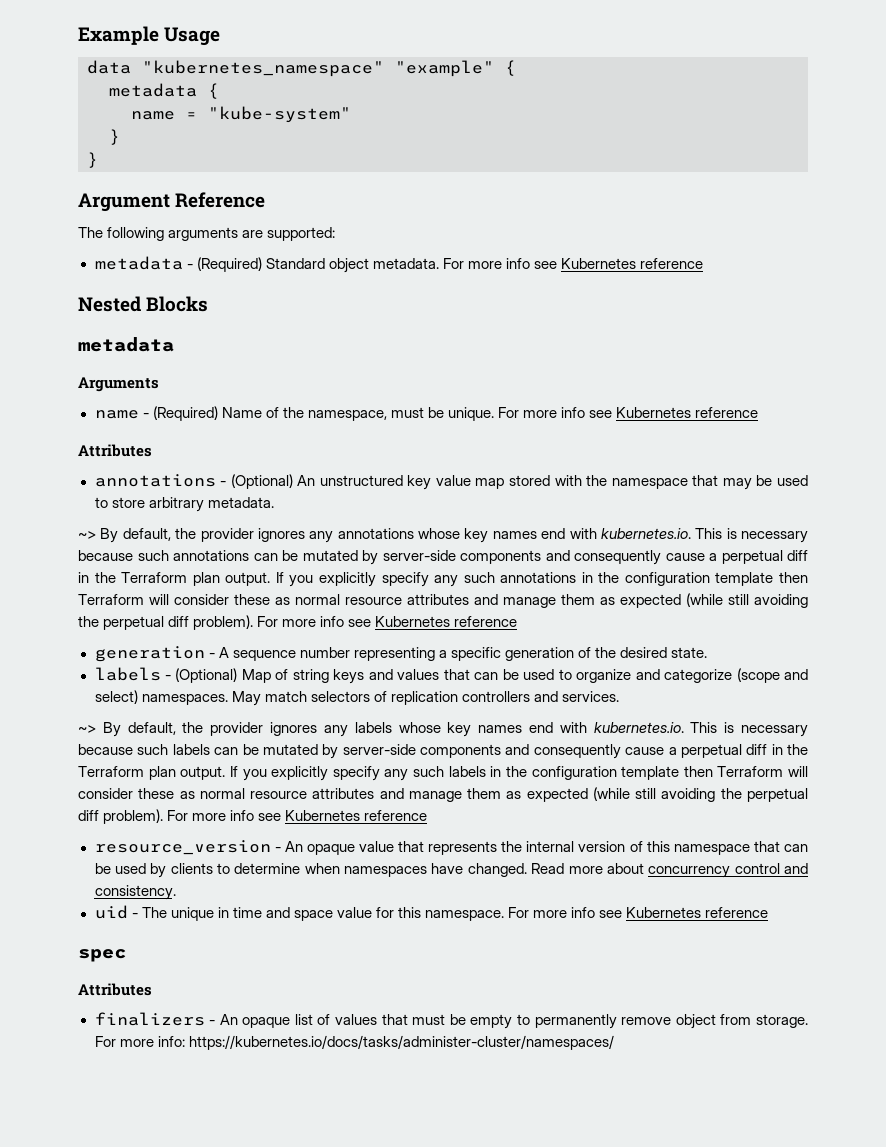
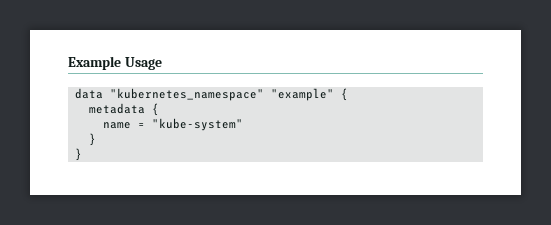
[78,192,266,212] [78,227,336,241] [94,256,704,273] [78,296,209,312] [78,337,174,352] [78,377,159,392] [94,406,759,421] [78,444,152,457] [94,474,809,490] [94,497,274,512] [78,528,808,543] [78,550,808,565] [78,572,808,587] [78,593,808,608] [78,615,518,630] [94,646,708,662] [94,667,808,684] [94,690,619,706] [78,722,808,737] [78,744,808,759] [78,766,808,781] [78,787,808,802] [78,809,428,824] [94,840,808,855] [94,863,809,878] [94,885,176,900] [94,905,769,921] [78,949,126,962] [78,983,152,996] [94,1012,808,1029] [94,1035,614,1050] // Argument Reference // The following arguments are supported: // metadata - (Required) Standard object metadata. For more info see Kubernetes reference // Nested Blocks // metadata // Arguments // name - (Required) Name of the namespace, must be unique. For more info see Kubernetes reference // Attributes // annotations - (Optional) An unstructured key value map stored with the namespace that may be used to store arbitrary metadata. // ~> By default, the provider ignores any annotations whose key names end with kubernetes.io. This is necessary because such annotations can be mutated by server-side components and consequently cause a perpetual diff in the Terraform plan output. If you explicitly specify any such annotations in the configuration template then Terraform will consider these as normal resource attributes and manage them as expected (while still avoiding the perpetual diff problem). For more info see Kubernetes reference // generation - A sequence number representing a specific generation of the desired state. // labels - (Optional) Map of string keys and values that can be used to organize and categorize (scope and select) namespaces. May match selectors of replication controllers and services. // ~> By default, the provider ignores any labels whose key names end with kubernetes.io. This is necessary because such labels can be mutated by server-side components and consequently cause a perpetual diff in the Terraform plan output. If you explicitly specify any such labels in the configuration template then Terraform will consider these as normal resource attributes and manage them as expected (while still avoiding the perpetual diff problem). For more info see Kubernetes reference // resource_version - An opaque value that represents the internal version of this namespace that can be used by clients to determine when namespaces have changed. Read more about concurrency control and consistency. // uid - The unique in time and space value for this namespace. For more info see Kubernetes reference // spec // Attributes // finalizers - An opaque list of values that must be empty to permanently remove object from storage. For more info: https://kubernetes.io/docs/tasks/administer-cluster/namespaces/ -> (83, 154) none

